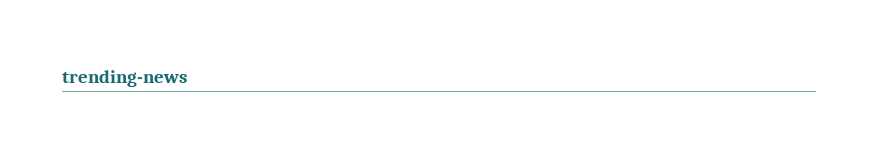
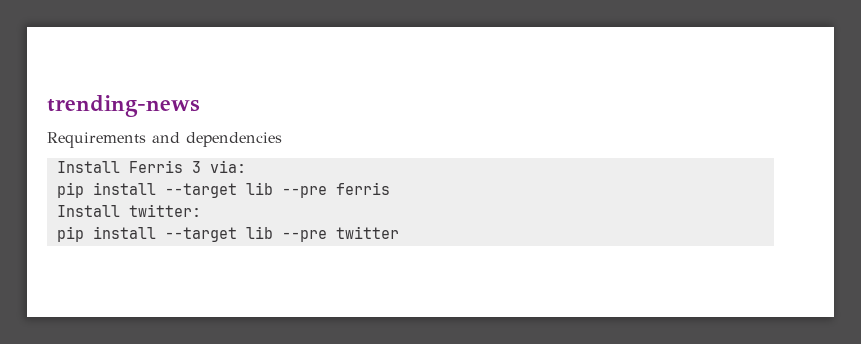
(187, 78) none -> [47,132,282,148] [56,160,246,173] [56,182,390,198] [56,204,201,217] [56,226,399,242] // Requirements and dependencies // Install Ferris 3 via: // pip install --target lib --pre ferris // Install twitter: // pip install --target lib --pre twitter

